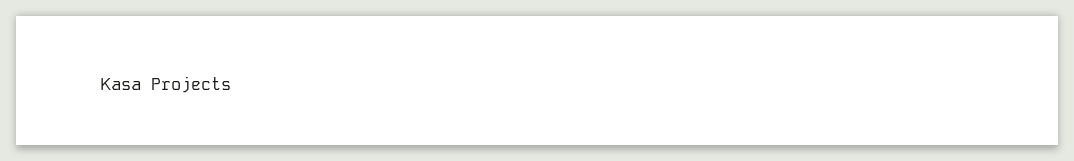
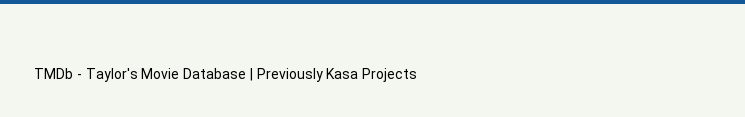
(101, 84) none -> [34,68,323,82] TMDb - Taylor's Movie Database | Previously

